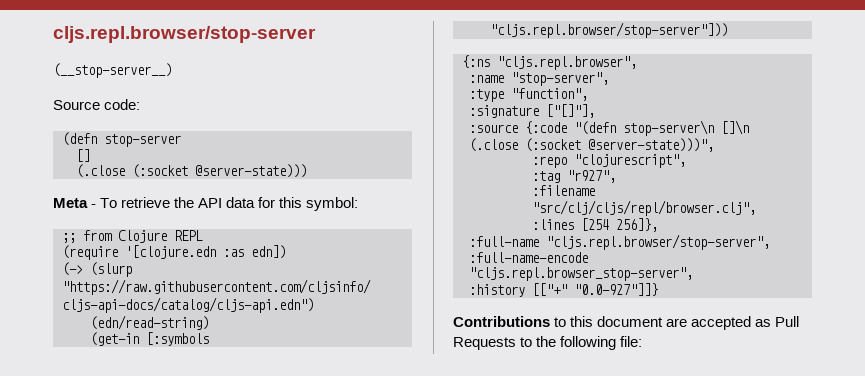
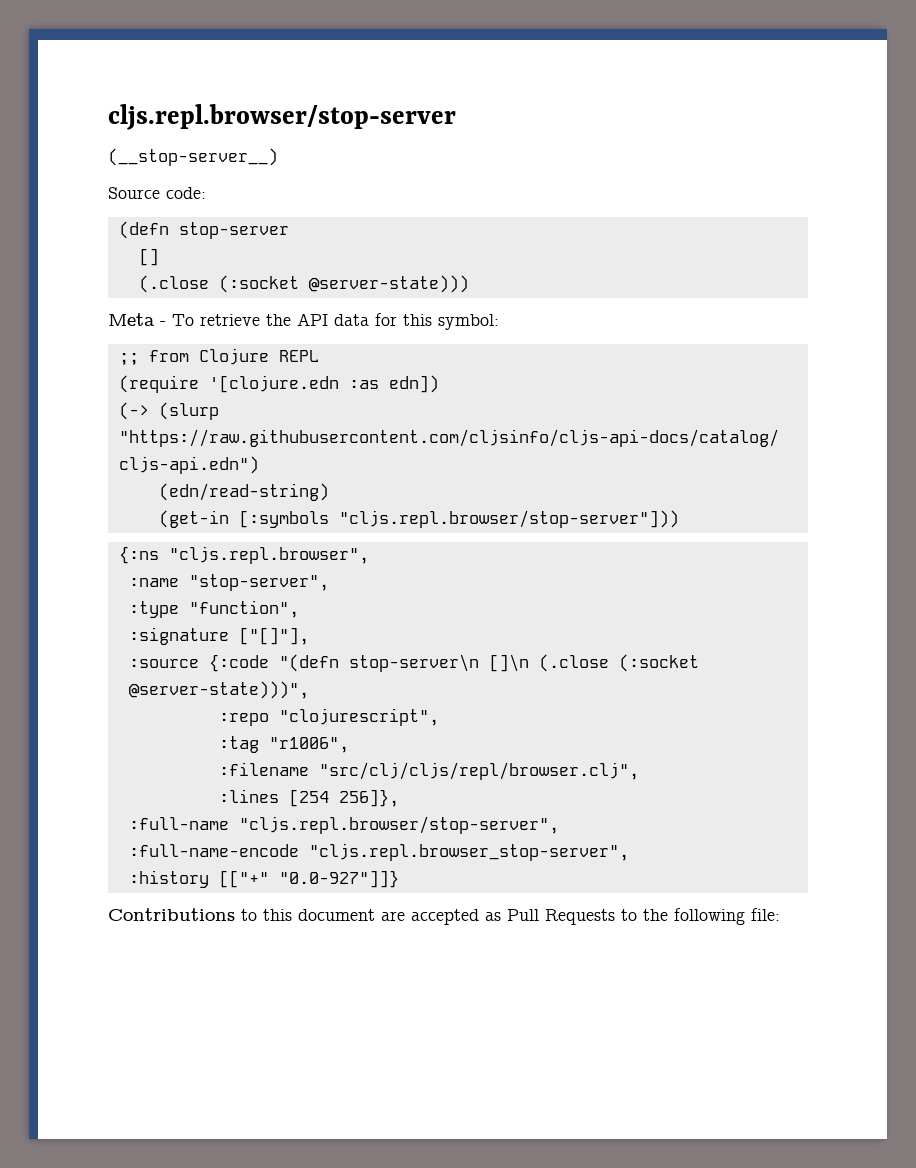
[567,170,616,183] "r927", -> [268,737,349,753] "r1006",

